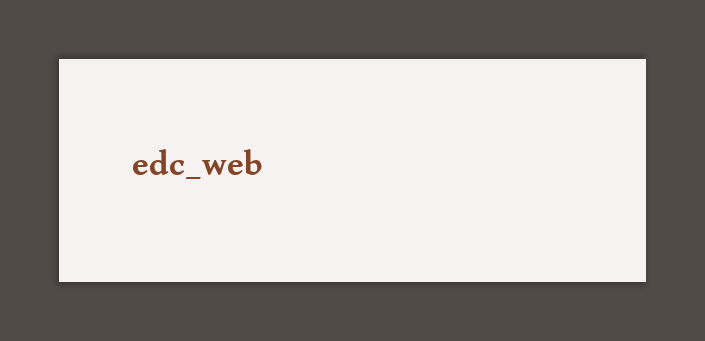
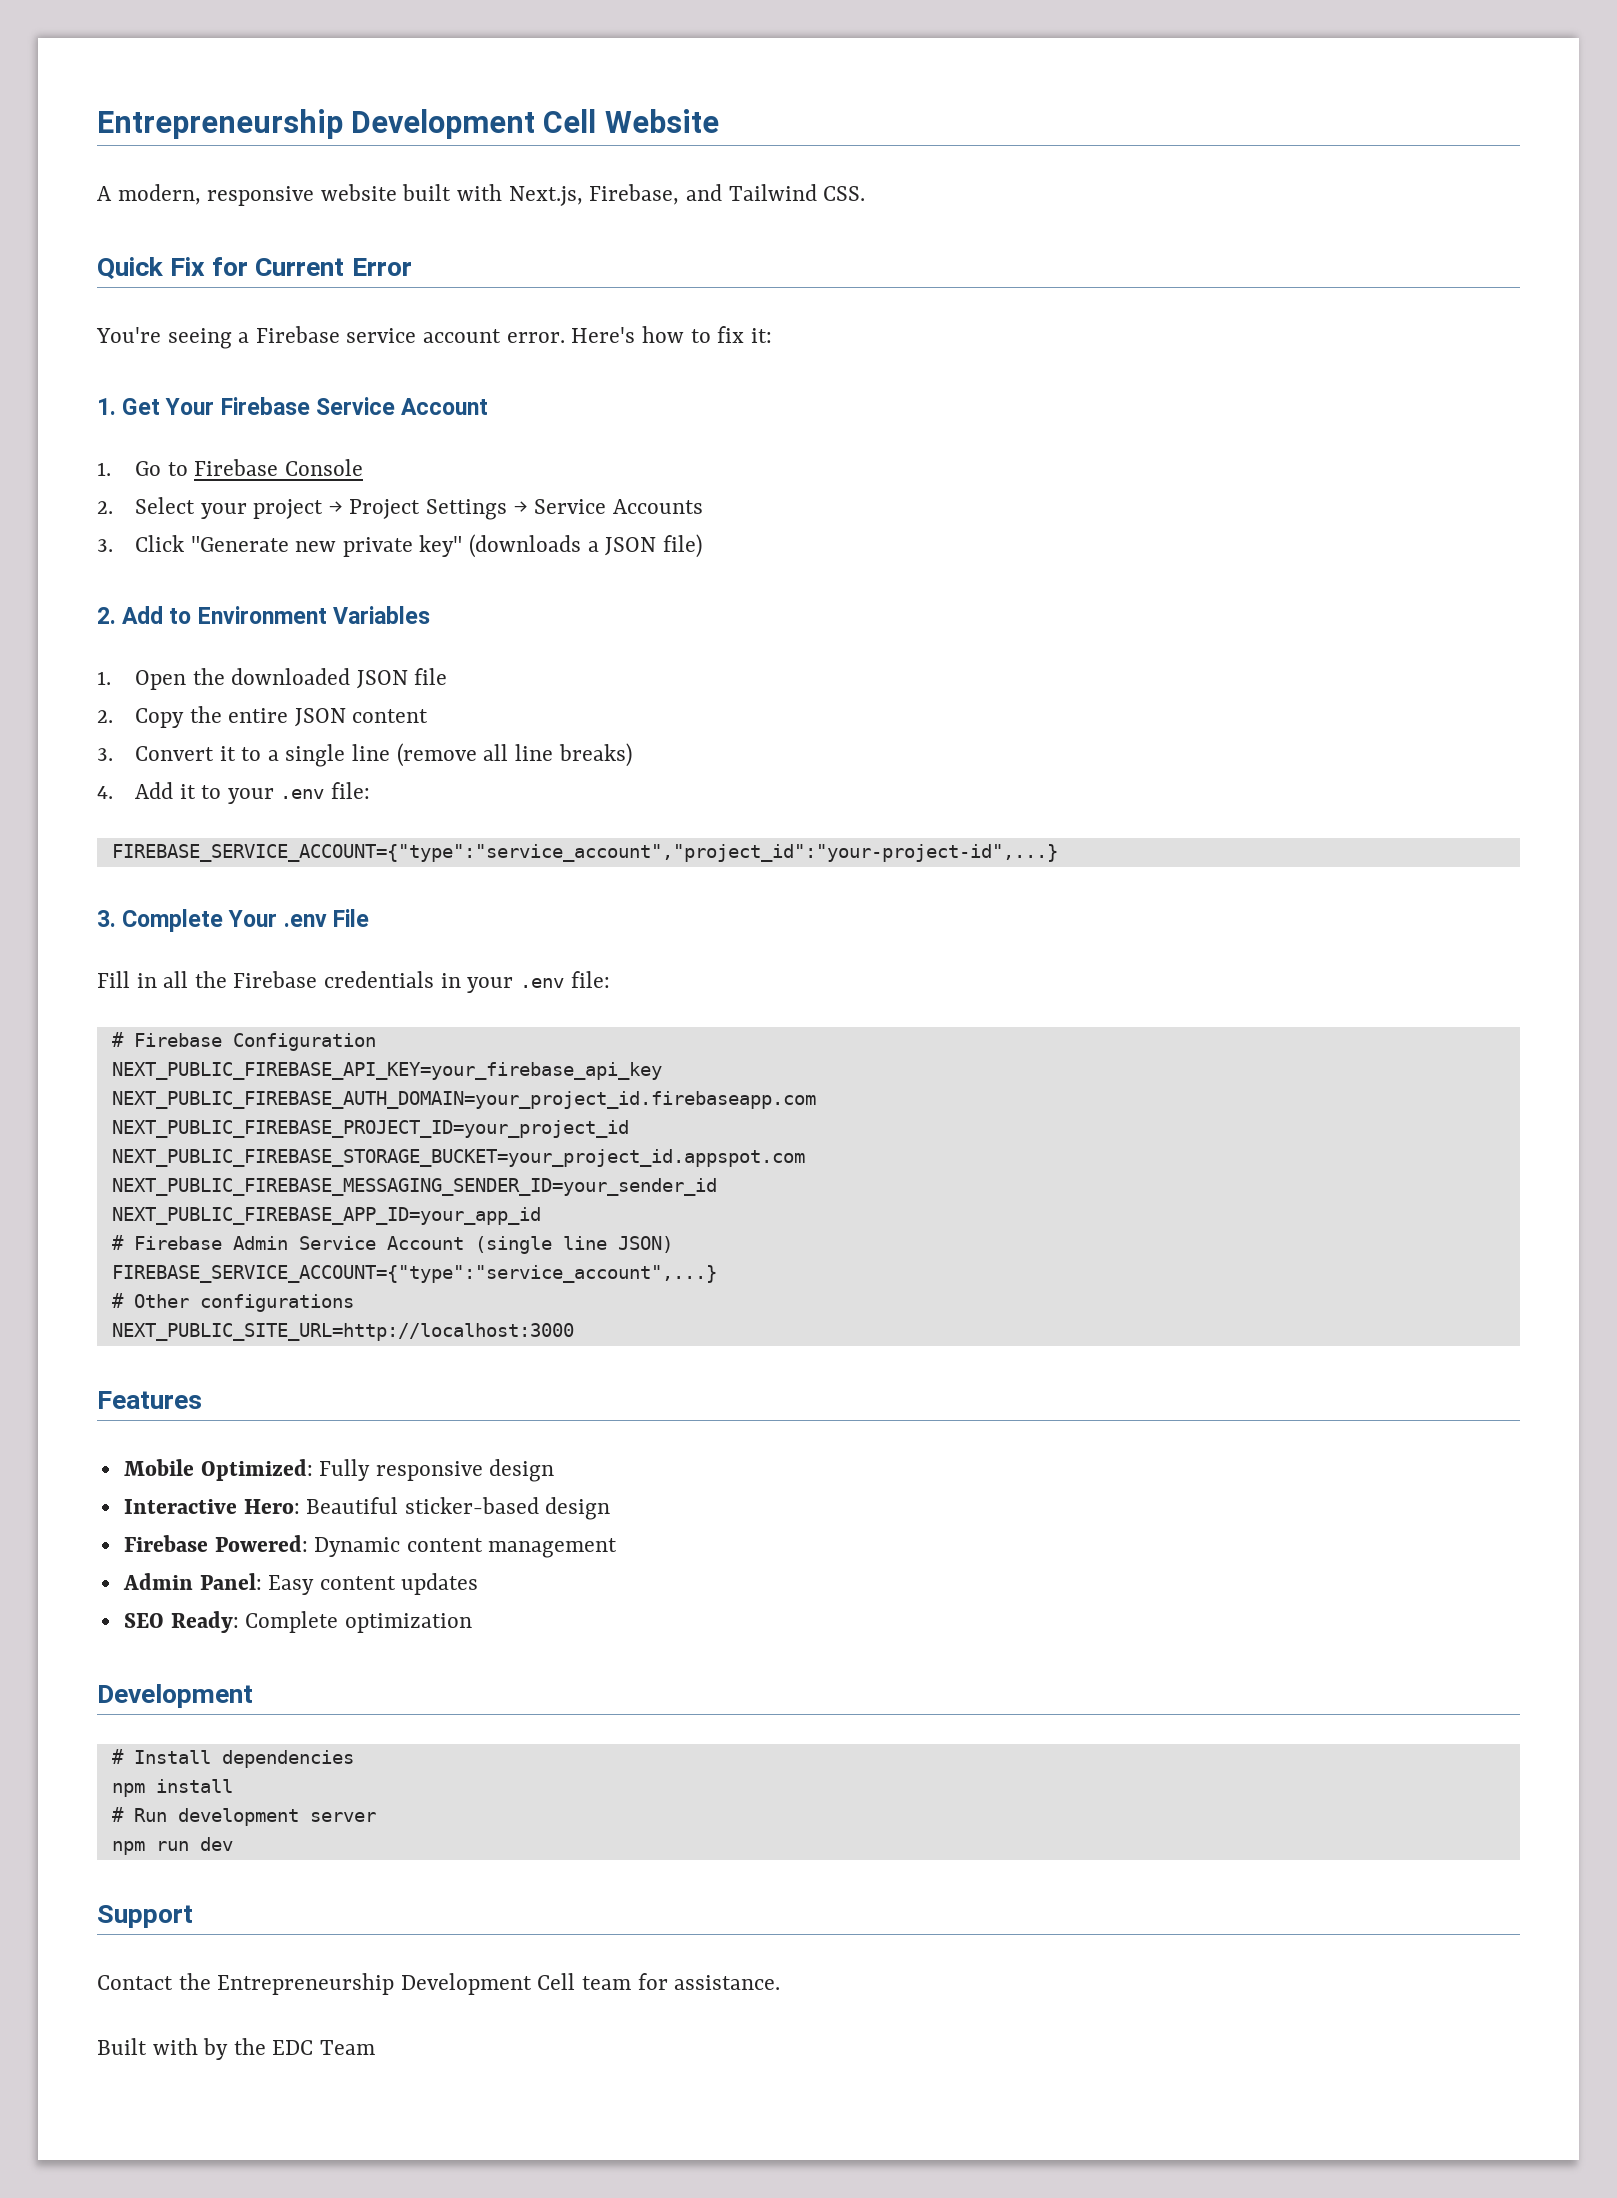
[132,149,263,179] edc_web -> [97,109,719,139] [97,184,866,206] [97,257,412,280] [96,326,772,349] [97,397,489,415] [97,459,363,476] [97,497,703,520] [97,534,702,558] [97,606,430,624] [97,668,448,690] [97,706,429,728] [97,743,632,767] [97,782,371,804] [111,844,1058,862] [97,909,369,932] [97,971,610,993] [111,1032,376,1051] [111,1062,662,1080] [111,1091,816,1109] [111,1120,629,1138] [111,1149,805,1167] [111,1178,717,1196] [111,1207,541,1225] [111,1235,673,1254] [111,1265,717,1283] [111,1293,354,1312] [111,1323,574,1341] [97,1391,202,1409] [123,1459,555,1482] [123,1497,611,1520] [123,1535,618,1558] [122,1573,479,1595] [123,1611,472,1633] [97,1684,253,1708] [111,1749,354,1768] [111,1779,233,1797] [111,1807,376,1826] [111,1837,233,1855] [97,1905,193,1928] [97,1973,781,1995] [97,2038,376,2060] Entrepreneurship Development Cell Website // A modern, responsive website built with Next.js, Firebase, and Tailwind CSS. // Quick Fix for Current Error // You're seeing a Firebase service account error. Here's how to fix it: // 1. Get Your Firebase Service Account // 1. Go to Firebase Console // 2. Select your project → Project Settings → Service Accounts // 3. Click "Generate new private key" (downloads a JSON file) // 2. Add to Environment Variables // 1. Open the downloaded JSON file // 2. Copy the entire JSON content // 3. Convert it to a single line (remove all line breaks) // 4. Add it to your .env file: // FIREBASE_SERVICE_ACCOUNT={"type":"service_account","project_id":"your-project-id",...} // 3. Complete Your .env File // Fill in all the Firebase credentials in your .env file: // # Firebase Configuration // NEXT_PUBLIC_FIREBASE_API_KEY=your_firebase_api_key // NEXT_PUBLIC_FIREBASE_AUTH_DOMAIN=your_project_id.firebaseapp.com // NEXT_PUBLIC_FIREBASE_PROJECT_ID=your_project_id // NEXT_PUBLIC_FIREBASE_STORAGE_BUCKET=your_project_id.appspot.com // NEXT_PUBLIC_FIREBASE_MESSAGING_SENDER_ID=your_sender_id // NEXT_PUBLIC_FIREBASE_APP_ID=your_app_id // # Firebase Admin Service Account (single line JSON) // FIREBASE_SERVICE_ACCOUNT={"type":"service_account",...} // # Other configurations // NEXT_PUBLIC_SITE_URL=http://localhost:3000 // Features // Mobile Optimized: Fully responsive design // Interactive Hero: Beautiful sticker-based design // Firebase Powered: Dynamic content management // Admin Panel: Easy content updates // SEO Ready: Complete optimization // Development // # Install dependencies // npm install // # Run development server // npm run dev // Support // Contact the Entrepreneurship Development Cell team for assistance. // Built with by the EDC Team

